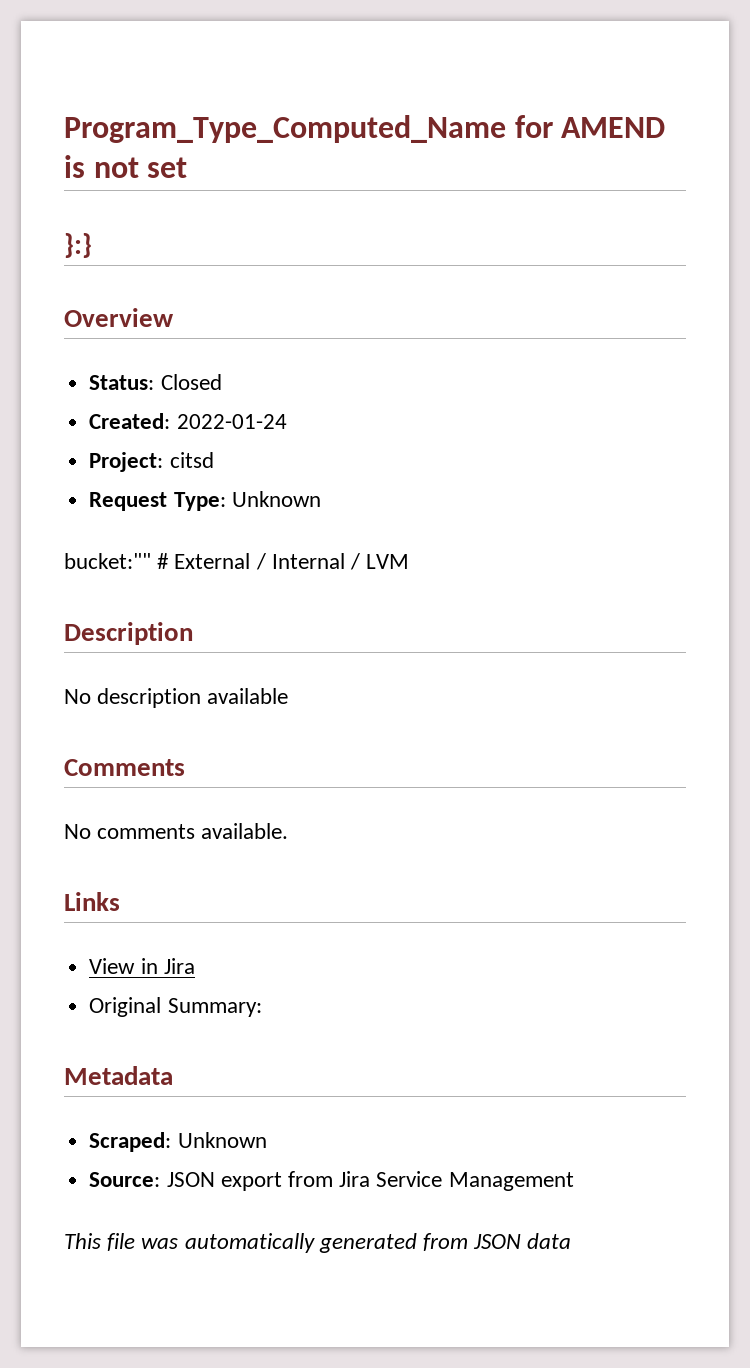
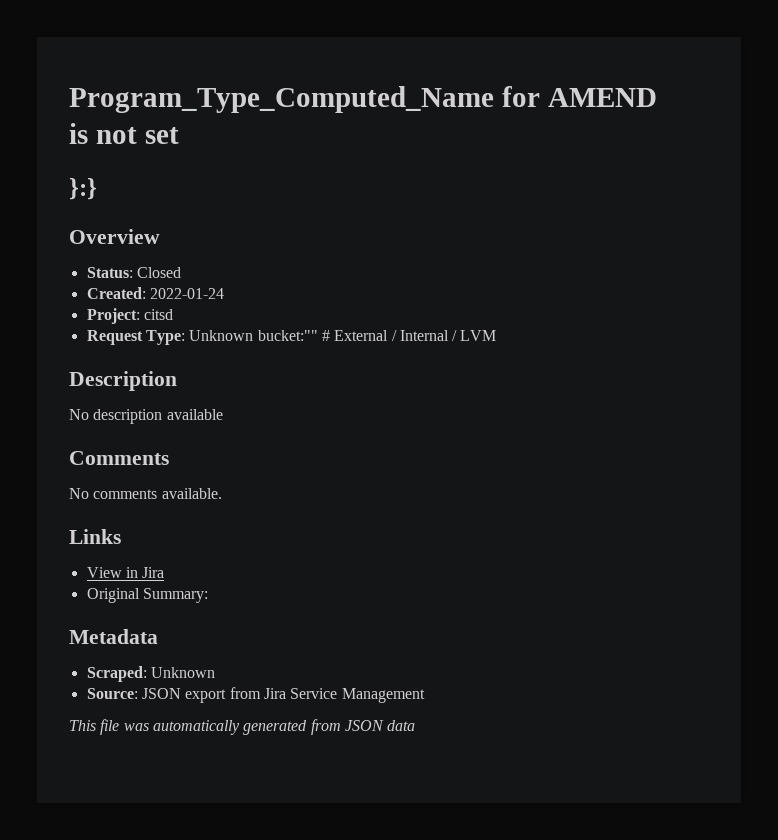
(321, 499) // -> (254, 335) none

